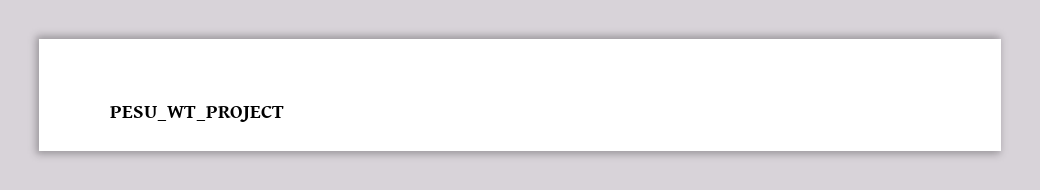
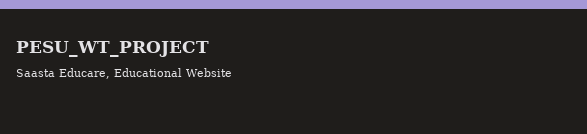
(284, 113) none -> [16,68,232,79] // Saasta Educare, Educational Website

